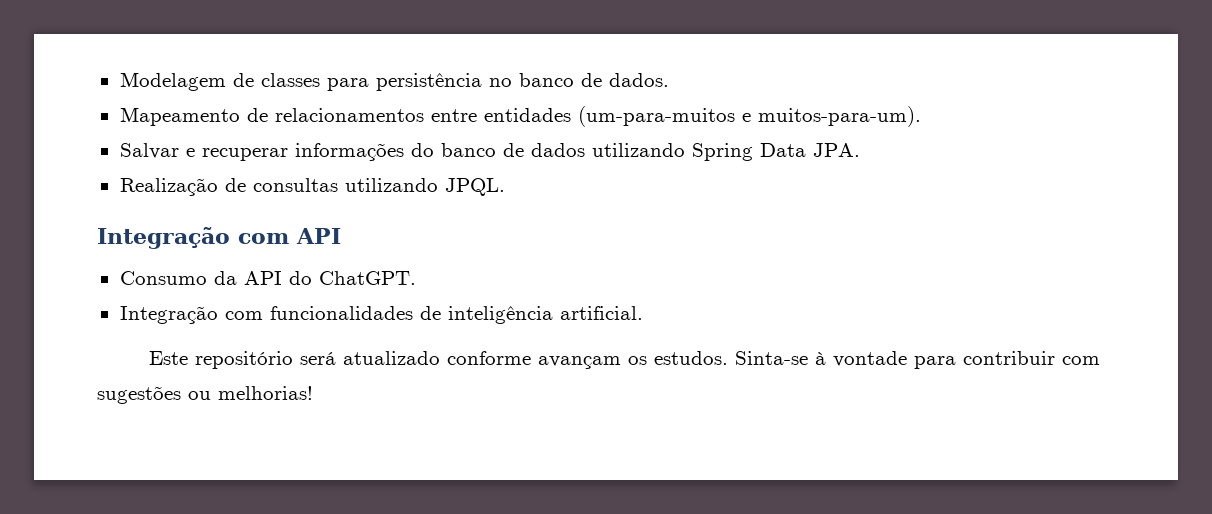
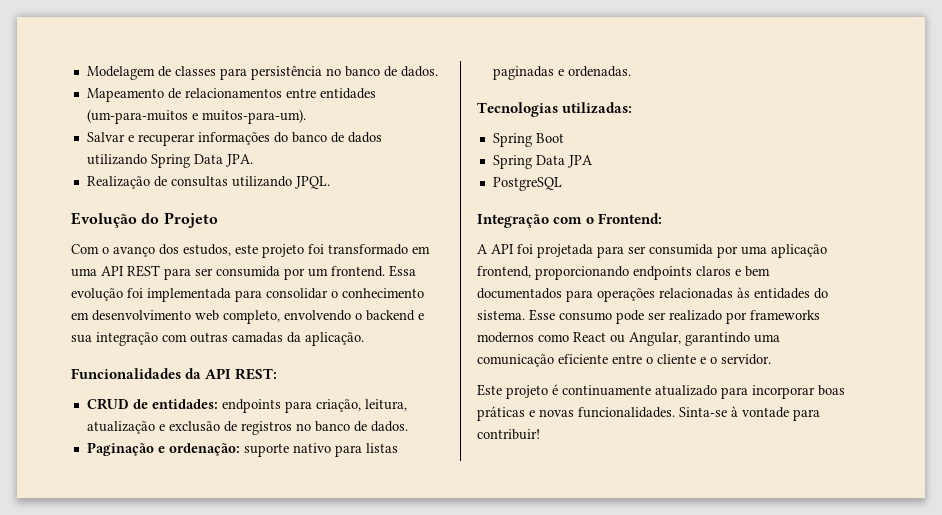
[97,227,341,249] [119,271,416,285] [119,306,643,324] [149,351,1101,369] [97,386,313,404] Integração com API // Consumo da API do ChatGPT. // Integração com funcionalidades de inteligência artificial. // Este repositório será atualizado conforme avançam os estudos. Sinta-se à vontade para contribuir com sugestões ou melhorias! -> [71,212,218,228] [71,244,430,258] [71,265,416,280] [71,288,424,302] [71,310,424,324] [71,332,364,346] [71,368,278,380] [86,398,407,413] [86,421,408,435] [86,442,398,457] [492,66,631,80] [477,102,633,117] [492,133,564,147] [492,155,593,169] [492,177,562,191] [477,213,663,228] [477,244,827,258] [477,266,770,280] [477,287,828,302] [477,309,820,324] [477,332,780,346] [477,354,771,367] [477,384,845,399] [477,406,820,421] [477,429,540,440] Evolução do Projeto // Com o avanço dos estudos, este projeto foi transformado em uma API REST para ser consumida por um frontend. Essa evolução foi implementada para consolidar o conhecimento em desenvolvimento web completo, envolvendo o backend e sua integração com outras camadas da aplicação. // Funcionalidades da API REST: // CRUD de entidades: endpoints para criação, leitura, atualização e exclusão de registros no banco de dados. // Paginação e ordenação: suporte nativo para listas paginadas e ordenadas. // Tecnologias utilizadas: // Spring Boot // Spring Data JPA // PostgreSQL // Integração com o Frontend: // A API foi projetada para ser consumida por uma aplicação frontend, proporcionando endpoints claros e bem documentados para operações relacionadas às entidades do sistema. Esse consumo pode ser realizado por frameworks modernos como React ou Angular, garantindo uma comunicação eficiente entre o cliente e o servidor. // Este projeto é continuamente atualizado para incorporar boas práticas e novas funcionalidades. Sinta-se à vontade para contribuir!

